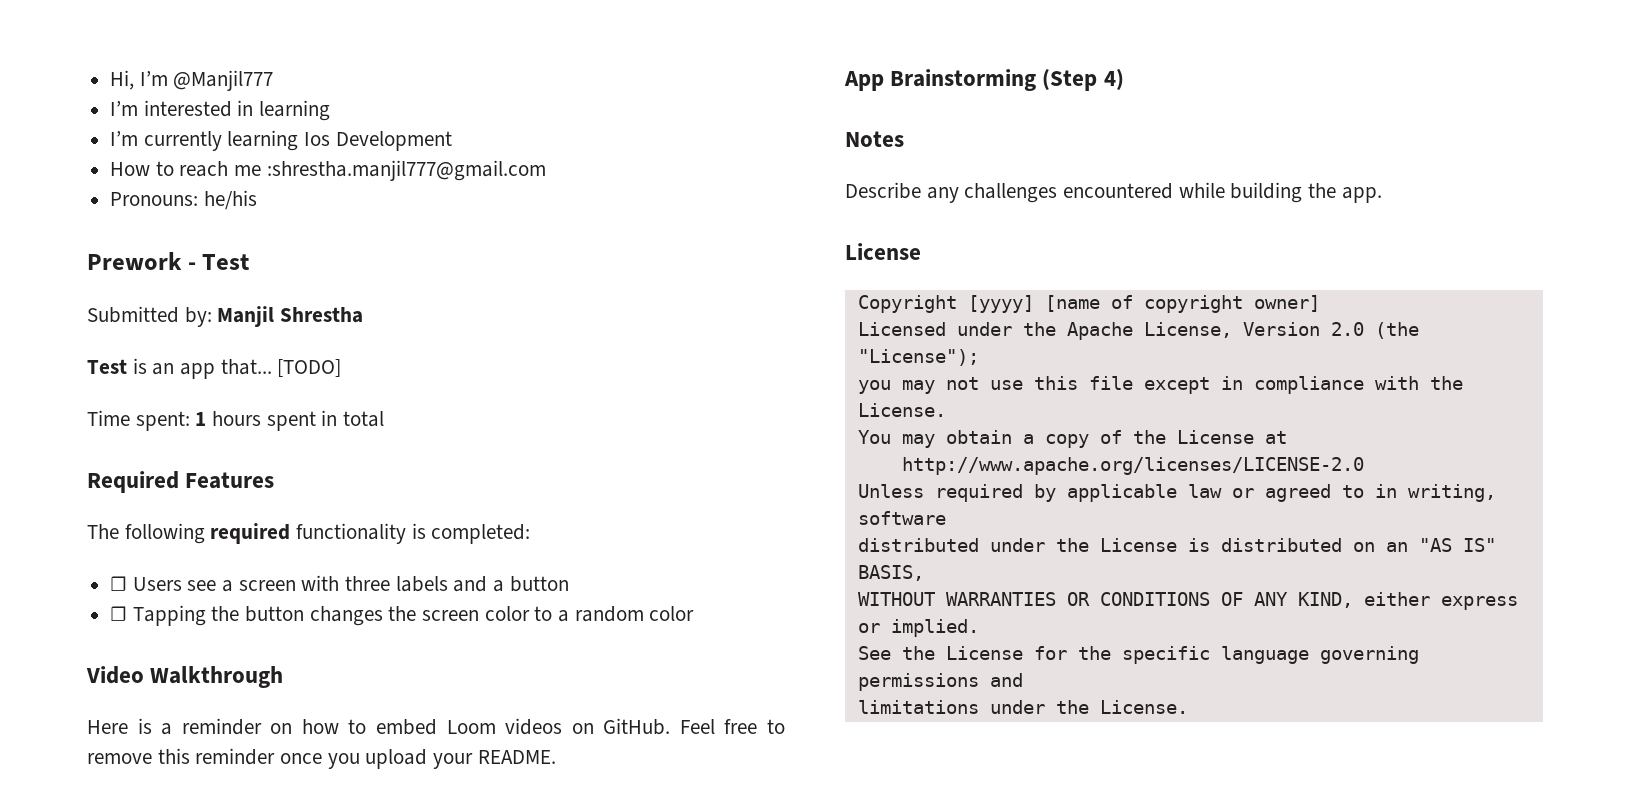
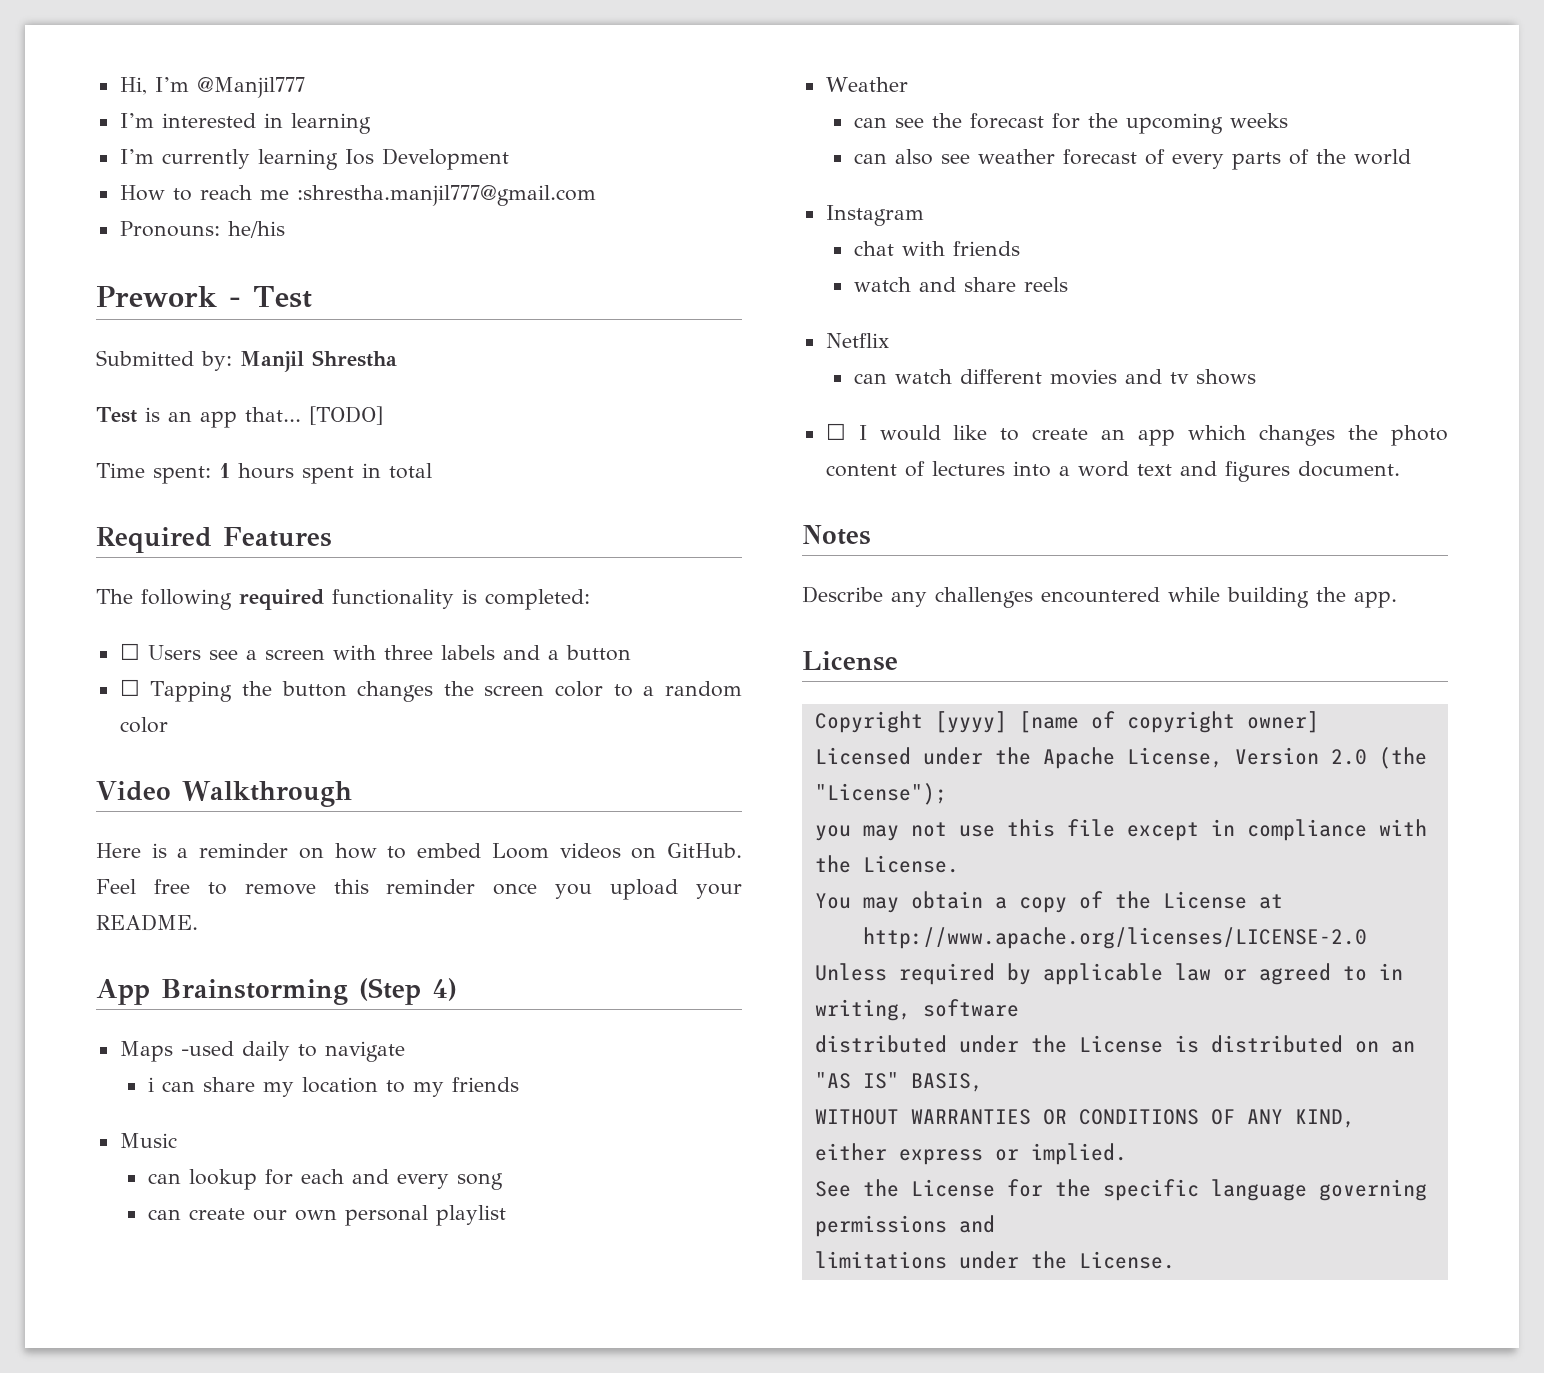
(1124, 80) none -> [119,1041,405,1062] [147,1077,519,1097] [119,1133,177,1148] [147,1169,503,1190] [147,1205,506,1226] [825,77,908,92] [853,113,1288,134] [853,149,1411,170] [825,205,924,226] [853,241,1020,256] [853,277,1068,292] [825,333,889,348] [853,369,1256,385] [825,423,1448,446] [825,461,1400,482] // Maps -used daily to navigate // i can share my location to my friends // Music // can lookup for each and every song // can create our own personal playlist // Weather // can see the forecast for the upcoming weeks // can also see weather forecast of every parts of the world // Instagram // chat with friends // watch and share reels // Netflix // can watch different movies and tv shows // ☐ I would like to create an app which changes the photo content of lectures into a word text and figures document.

